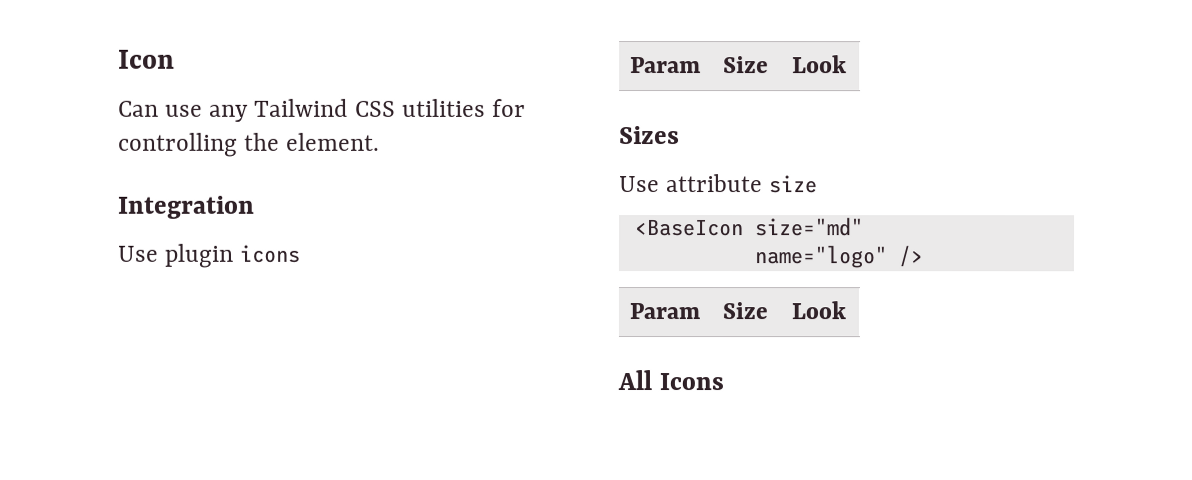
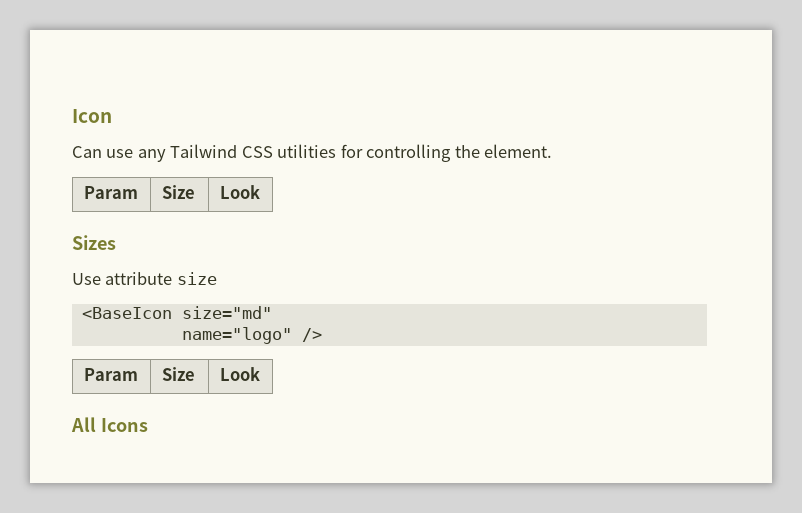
[118,195,255,219] [117,243,301,268] // Integration // Use plugin icons -> (553, 151) none

